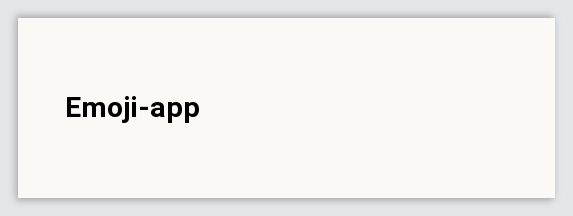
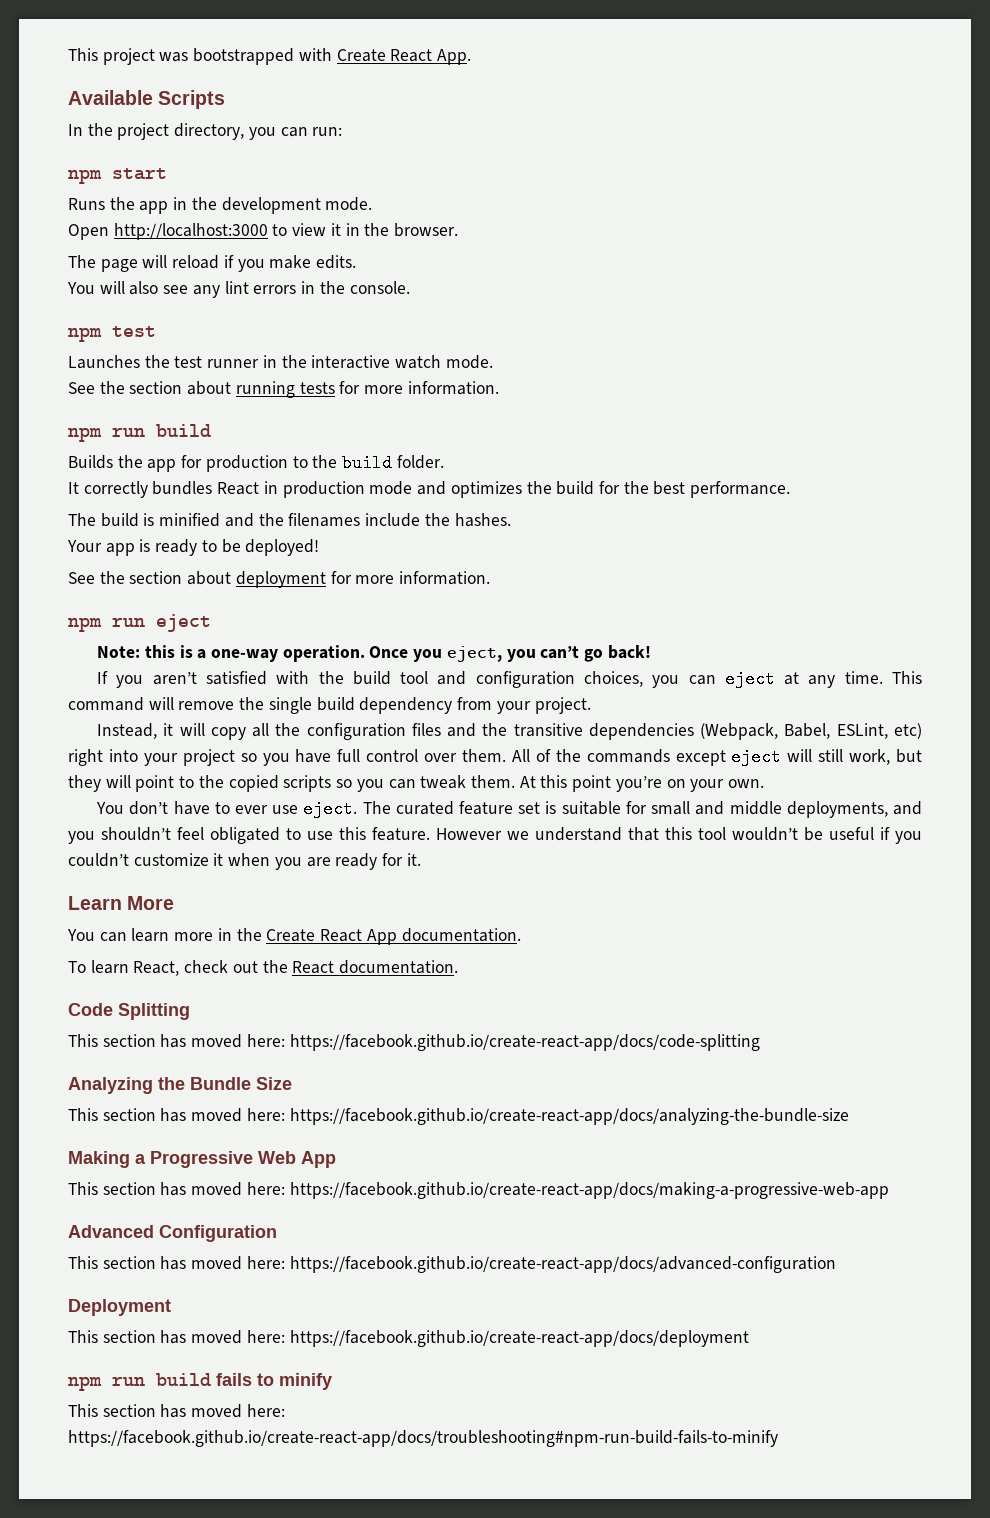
[65,96,200,123] Emoji-app -> [68,48,472,65] [68,90,226,109] [68,123,343,140] [68,168,167,184] [68,197,373,214] [68,223,459,240] [68,255,357,272] [67,281,410,298] [68,326,156,342] [68,355,493,369] [68,381,499,398] [68,424,211,442] [68,454,444,472] [68,481,791,498] [68,513,511,527] [67,539,320,556] [68,571,491,588] [68,614,211,632] [97,645,651,662] [97,670,922,688] [68,697,591,714] [97,723,923,740] [68,748,922,766] [68,775,765,792] [96,800,922,818] [68,827,922,844] [68,853,421,870] [68,896,175,910] [67,928,521,945] [68,960,459,976] [68,1003,190,1020] [68,1034,760,1051] [68,1077,292,1094] [68,1108,849,1125] [68,1151,336,1168] [68,1182,889,1199] [68,1225,277,1242] [68,1256,836,1273] [68,1299,171,1316] [68,1330,749,1347] [68,1373,332,1391] [68,1404,285,1418] [68,1430,778,1447] This project was bootstrapped with Create React App. // Available Scripts // In the project directory, you can run: // npm start // Runs the app in the development mode. // Open http://localhost:3000 to view it in the browser. // The page will reload if you make edits. // You will also see any lint errors in the console. // npm test // Launches the test runner in the interactive watch mode. // See the section about running tests for more information. // npm run build // Builds the app for production to the build folder. // It correctly bundles React in production mode and optimizes the build for the best performance. // The build is minified and the filenames include the hashes. // Your app is ready to be deployed! // See the section about deployment for more information. // npm run eject // Note: this is a one-way operation. Once you eject, you can’t go back! // If you aren’t satisfied with the build tool and configuration choices, you can eject at any time. This command will remove the single build dependency from your project. // Instead, it will copy all the configuration files and the transitive dependencies (Webpack, Babel, ESLint, etc) right into your project so you have full control over them. All of the commands except eject will still work, but they will point to the copied scripts so you can tweak them. At this point you’re on your own. // You don’t have to ever use eject. The curated feature set is suitable for small and middle deployments, and you shouldn’t feel obligated to use this feature. However we understand that this tool wouldn’t be useful if you couldn’t customize it when you are ready for it. // Learn More // You can learn more in the Create React App documentation. // To learn React, check out the React documentation. // Code Splitting // This section has moved here: https://facebook.github.io/create-react-app/docs/code-splitting // Analyzing the Bundle Size // This section has moved here: https://facebook.github.io/create-react-app/docs/analyzing-the-bundle-size // Making a Progressive Web App // This section has moved here: https://facebook.github.io/create-react-app/docs/making-a-progressive-web-app // Advanced Configuration // This section has moved here: https://facebook.github.io/create-react-app/docs/advanced-configuration // Deployment // This section has moved here: https://facebook.github.io/create-react-app/docs/deployment // npm run build fails to minify // This section has moved here: https://facebook.github.io/create-react-app/docs/troubleshooting#npm-run-build-fails-to-minify

